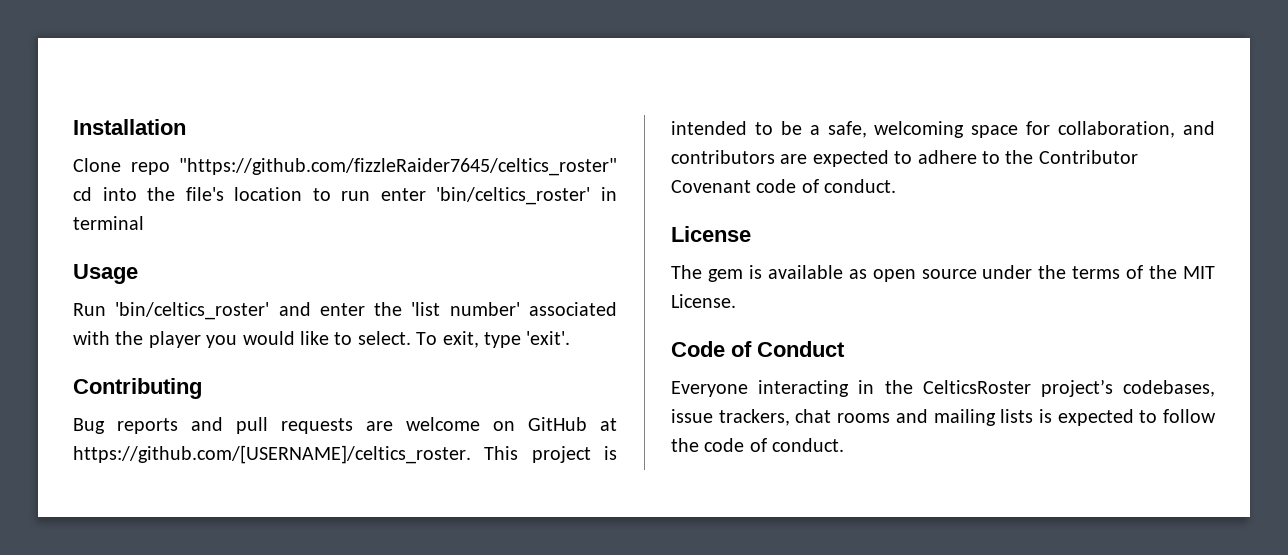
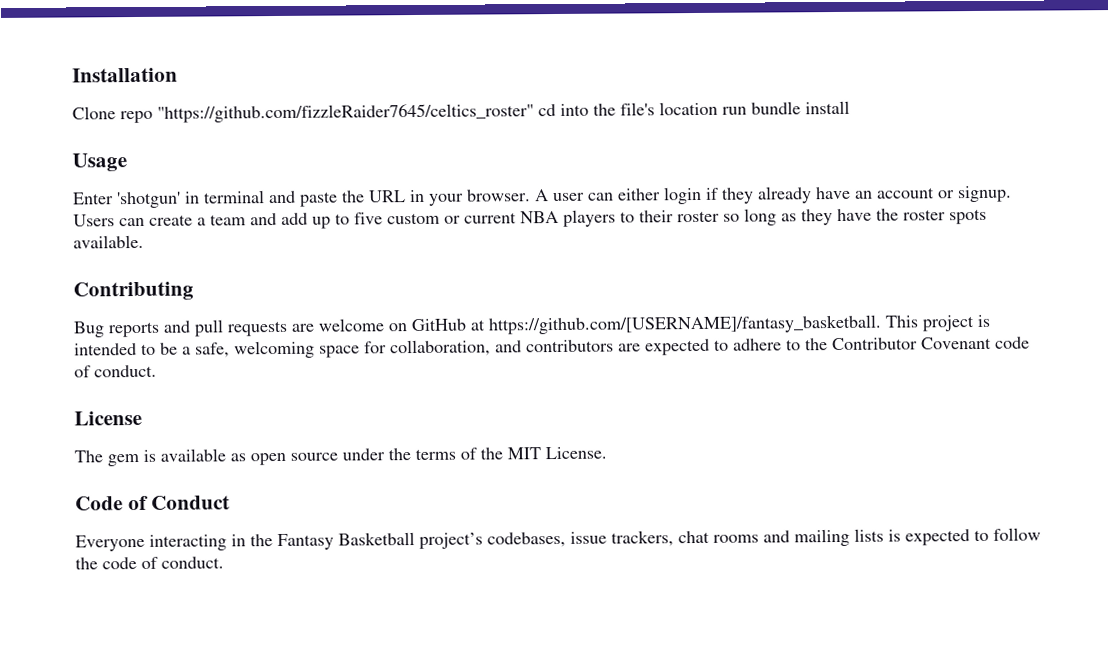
[312,187,617,205] [73,216,144,230] [73,264,138,284] [73,302,617,320] [73,331,571,348] to run enter 'bin/celtics_roster' in terminal // Usage // Run 'bin/celtics_roster' and enter the 'list number' associated with the player you would like to select. To exit, type 'exit'. -> [722,100,850,115] [72,153,127,172] [73,185,1012,209] [73,208,987,229] [73,234,144,249] run bundle install // Usage // Enter 'shotgun' in terminal and paste the URL in your browser. A user can either login if they already have an account or signup. Users can create a team and add up to five custom or current NBA players to their roster so long as they have the roster spots available.
[73,445,471,464] https://github.com/[USERNAME]/celtics_roster. -> [488,314,882,335] https://github.com/[USERNAME]/fantasy_basketball.
[922,380,1031,394] CelticsRoster -> [277,532,415,551] Fantasy Basketball

